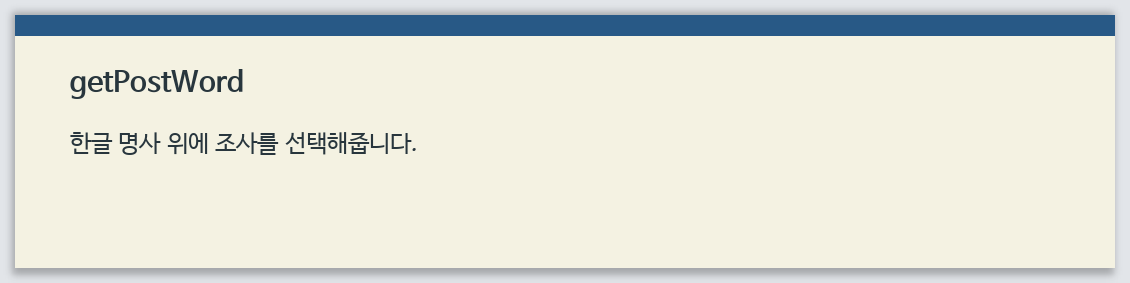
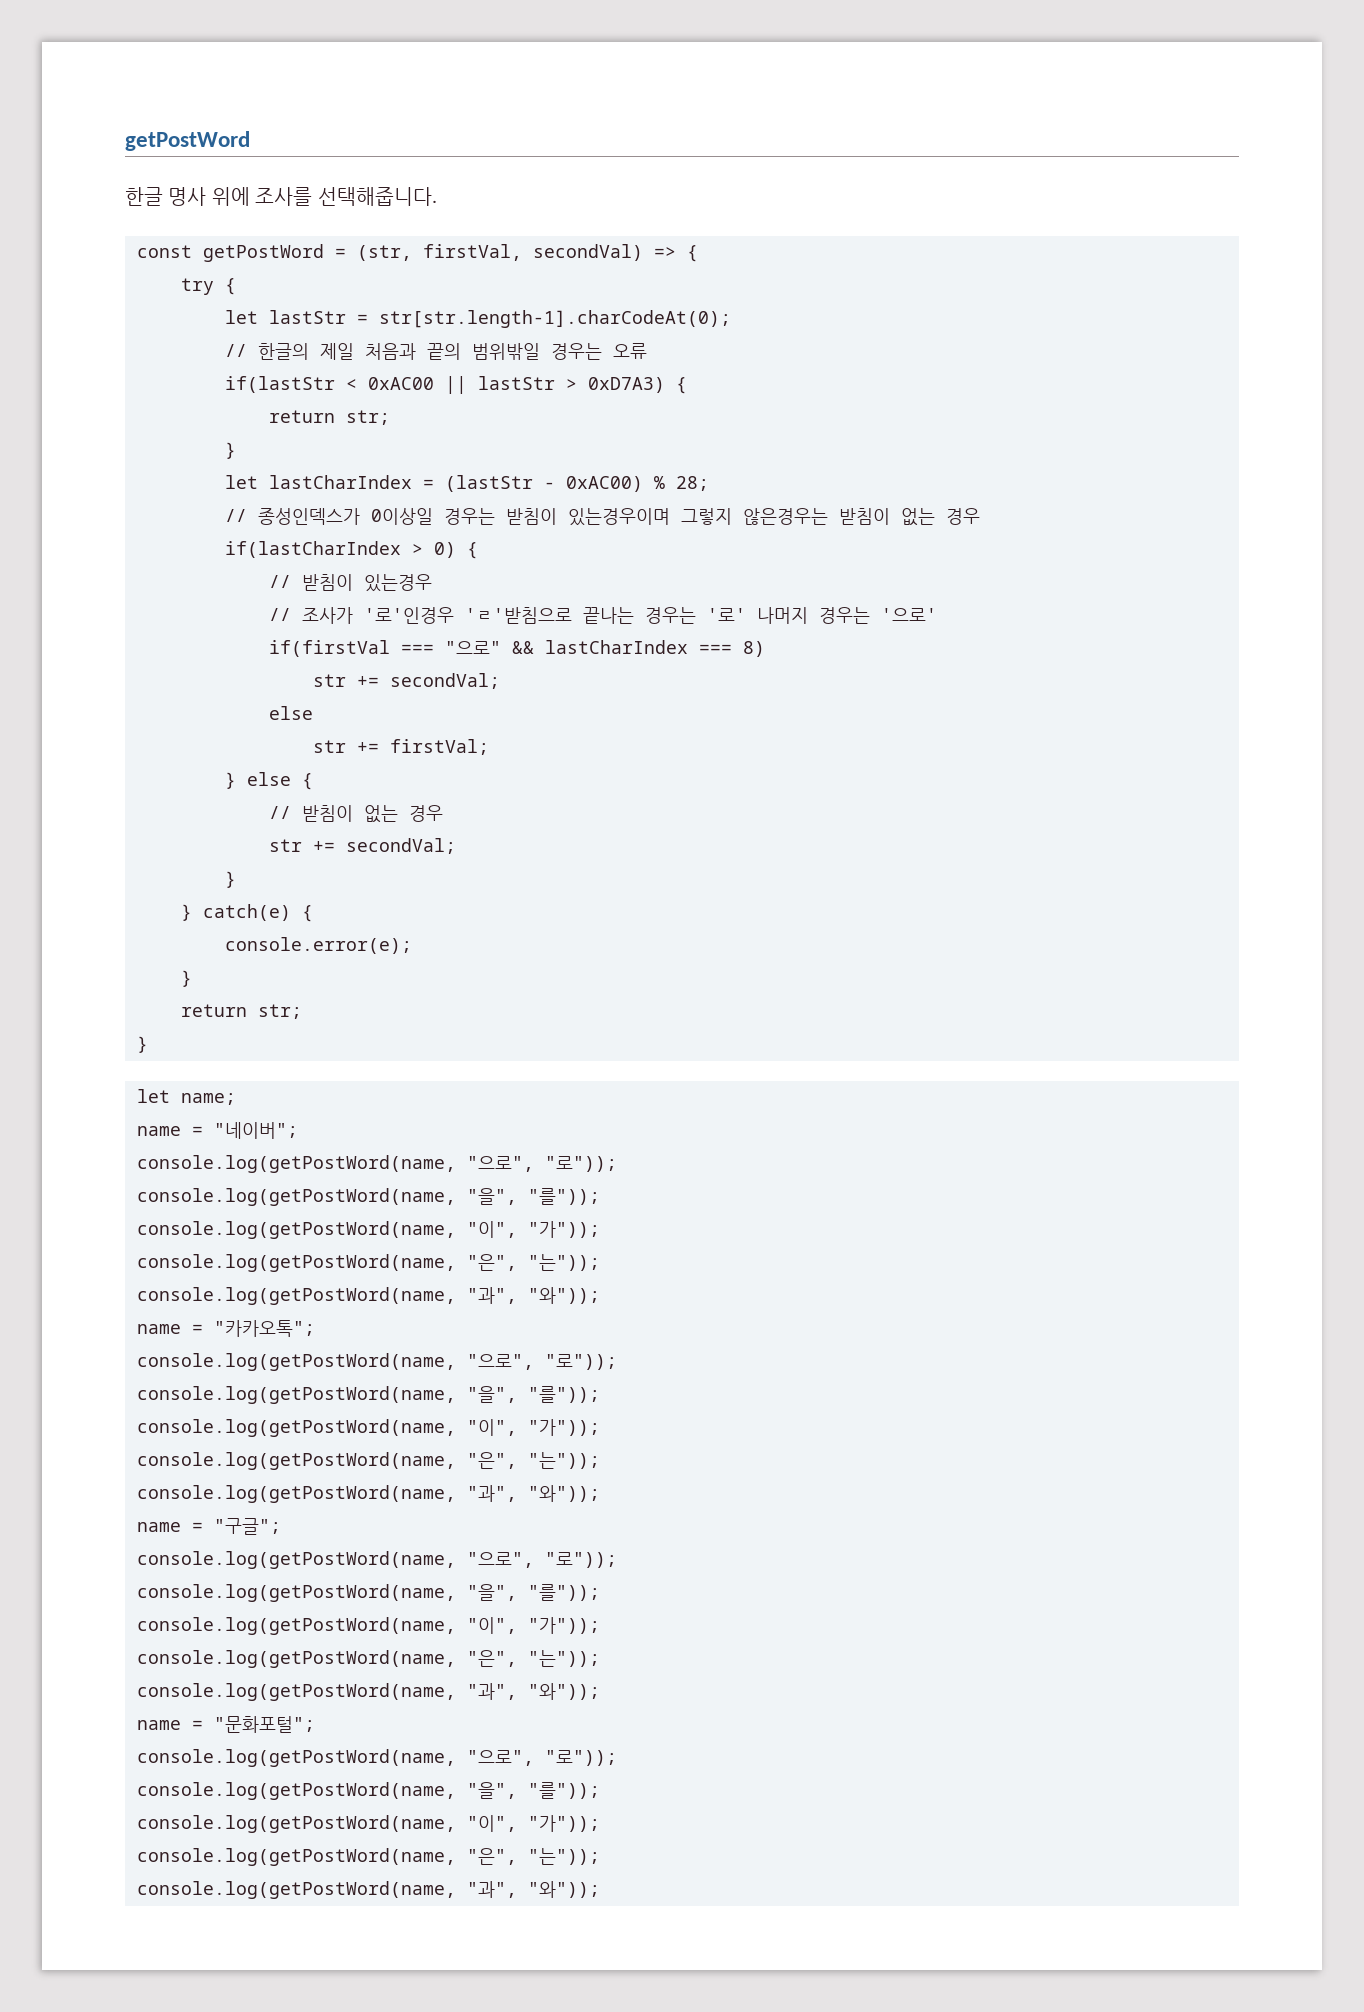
(417, 143) none -> [137,244,698,262] [181,278,236,295] [225,310,731,328] [225,343,647,360] [225,376,687,394] [269,410,390,425] [225,442,236,459] [225,475,709,492] [225,508,980,526] [225,541,478,559] [269,574,432,592] [269,607,937,624] [269,640,765,657] [313,673,500,689] [269,706,313,720] [313,739,489,755] [225,772,313,790] [269,805,443,823] [269,838,456,854] [225,871,236,888] [181,904,313,922] [225,937,412,954] [181,970,192,987] [181,1004,302,1019] [137,1036,148,1053] [137,1089,236,1105] [137,1122,298,1139] [137,1155,617,1173] [137,1188,600,1206] [137,1221,600,1239] [137,1254,600,1272] [137,1287,600,1305] [137,1320,315,1337] [137,1353,617,1371] [137,1386,600,1404] [137,1419,600,1437] [137,1452,600,1470] [137,1485,600,1503] [137,1518,281,1535] [137,1551,617,1569] [137,1584,600,1602] [137,1617,600,1635] [137,1650,600,1668] [137,1683,600,1701] [137,1716,315,1733] [137,1749,617,1767] [137,1782,600,1800] [137,1815,600,1833] [137,1848,600,1866] [137,1881,600,1899] // const getPostWord = (str, firstVal, secondVal) => { // try { // let lastStr = str[str.length-1].charCodeAt(0); // // 한글의 제일 처음과 끝의 범위밖일 경우는 오류 // if(lastStr < 0xAC00 || lastStr > 0xD7A3) { // return str; // } // let lastCharIndex = (lastStr - 0xAC00) % 28; // // 종성인덱스가 0이상일 경우는 받침이 있는경우이며 그렇지 않은경우는 받침이 없는 경우 // if(lastCharIndex > 0) { // // 받침이 있는경우 // // 조사가 '로'인경우 'ㄹ'받침으로 끝나는 경우는 '로' 나머지 경우는 '으로' // if(firstVal === "으로" && lastCharIndex === 8) // str += secondVal; // else // str += firstVal; // } else { // // 받침이 없는 경우 // str += secondVal; // } // } catch(e) { // console.error(e); // } // return str; // } // let name; // name = "네이버"; // console.log(getPostWord(name, "으로", "로")); // console.log(getPostWord(name, "을", "를")); // console.log(getPostWord(name, "이", "가")); // console.log(getPostWord(name, "은", "는")); // console.log(getPostWord(name, "과", "와")); // name = "카카오톡"; // console.log(getPostWord(name, "으로", "로")); // console.log(getPostWord(name, "을", "를")); // console.log(getPostWord(name, "이", "가")); // console.log(getPostWord(name, "은", "는")); // console.log(getPostWord(name, "과", "와")); // name = "구글"; // console.log(getPostWord(name, "으로", "로")); // console.log(getPostWord(name, "을", "를")); // console.log(getPostWord(name, "이", "가")); // console.log(getPostWord(name, "은", "는")); // console.log(getPostWord(name, "과", "와")); // name = "문화포털"; // console.log(getPostWord(name, "으로", "로")); // console.log(getPostWord(name, "을", "를")); // console.log(getPostWord(name, "이", "가")); // console.log(getPostWord(name, "은", "는")); // console.log(getPostWord(name, "과", "와"));

